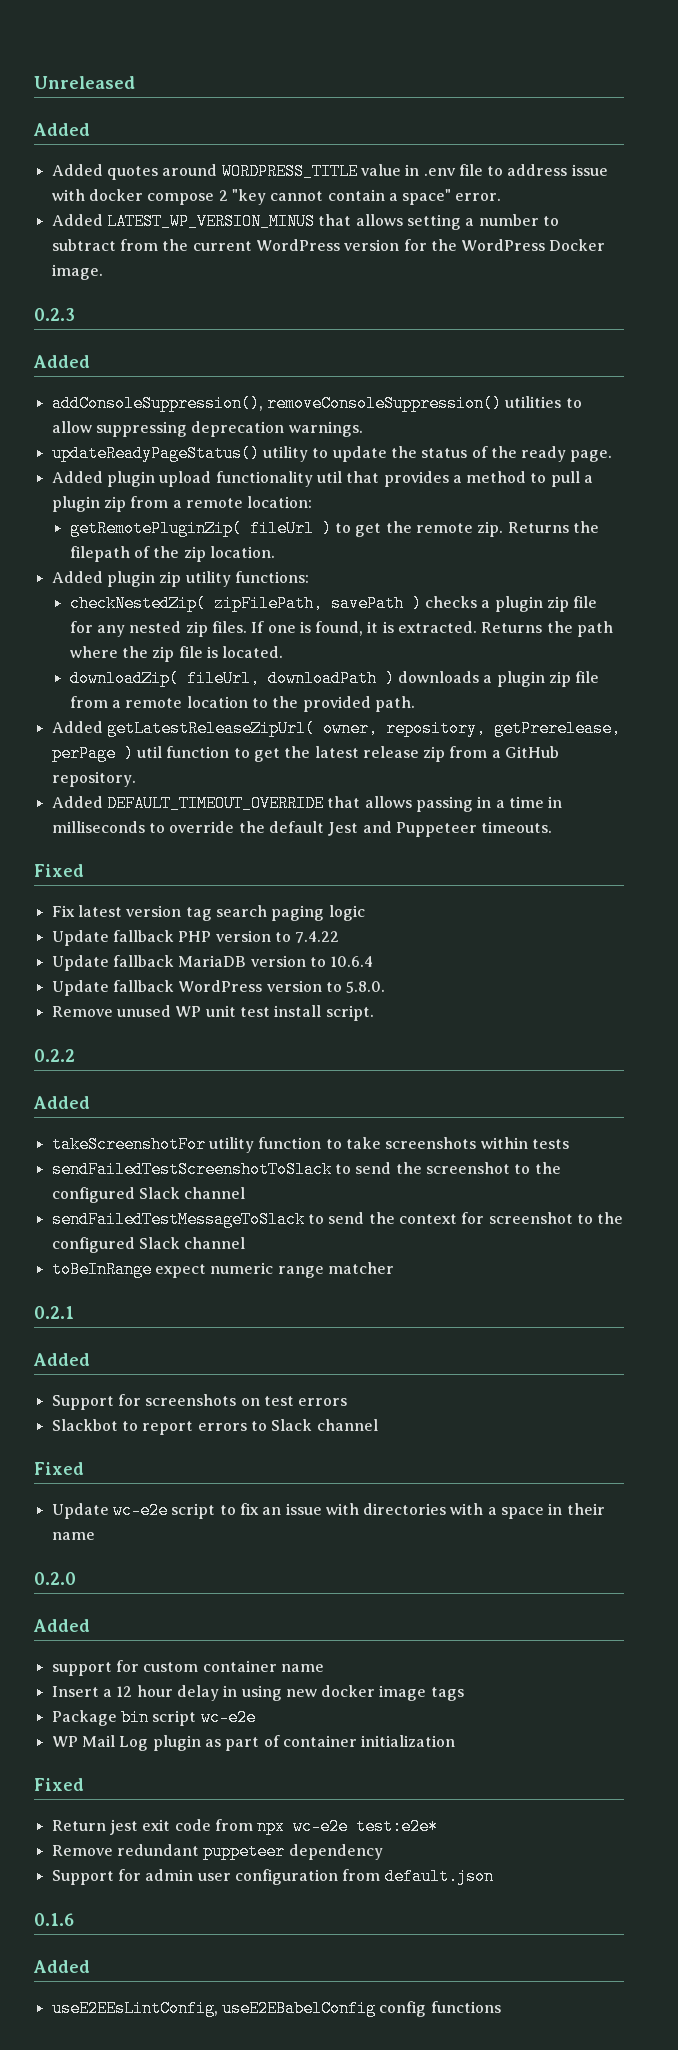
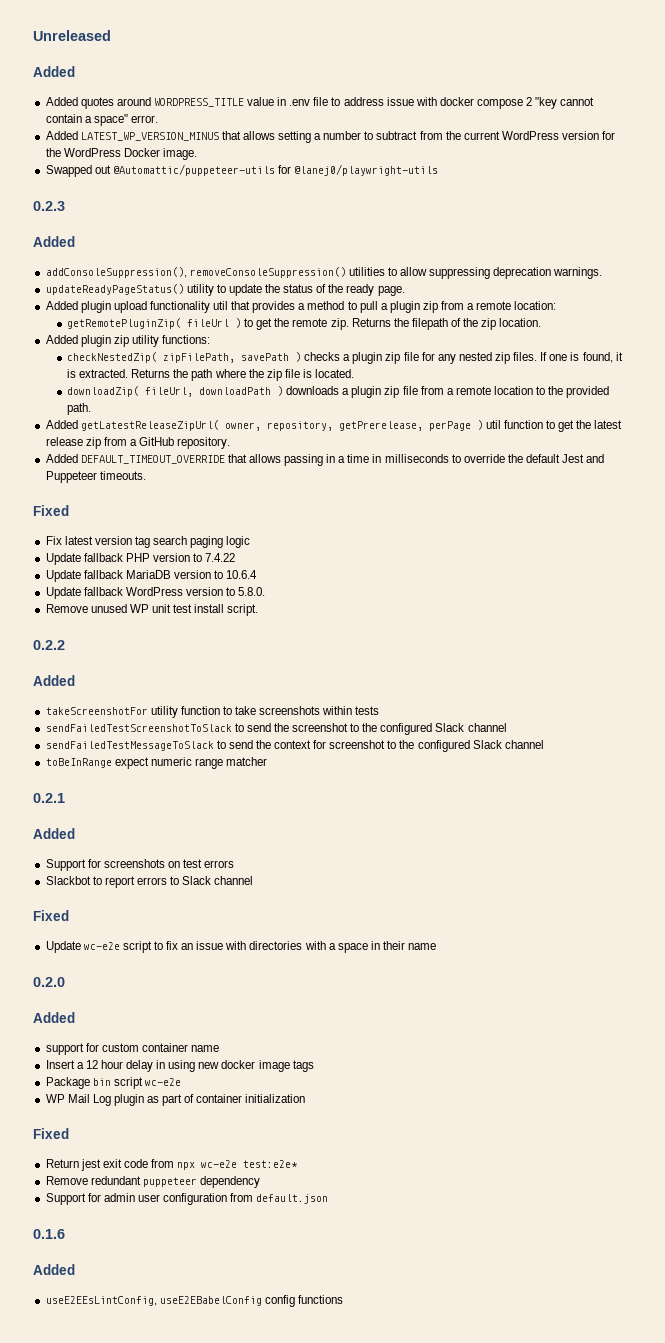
(103, 272) none -> [45,164,439,177] // Swapped out @Automattic/puppeteer-utils for @lanej0/playwright-utils

